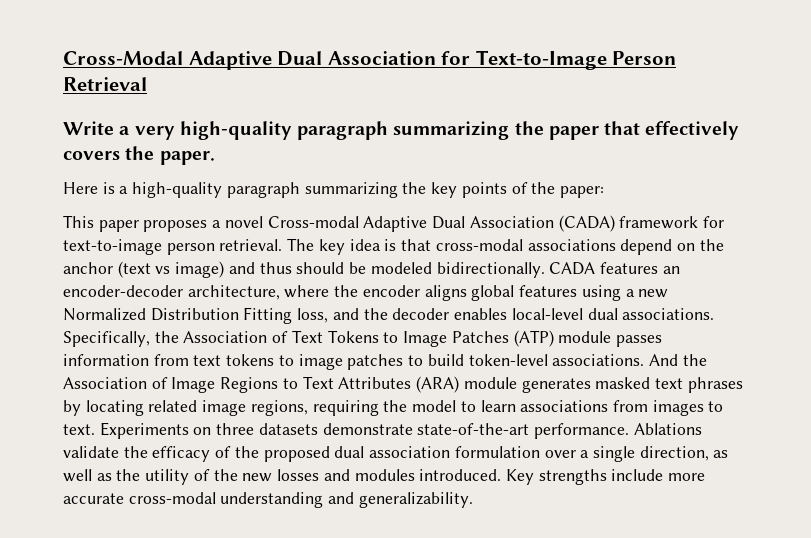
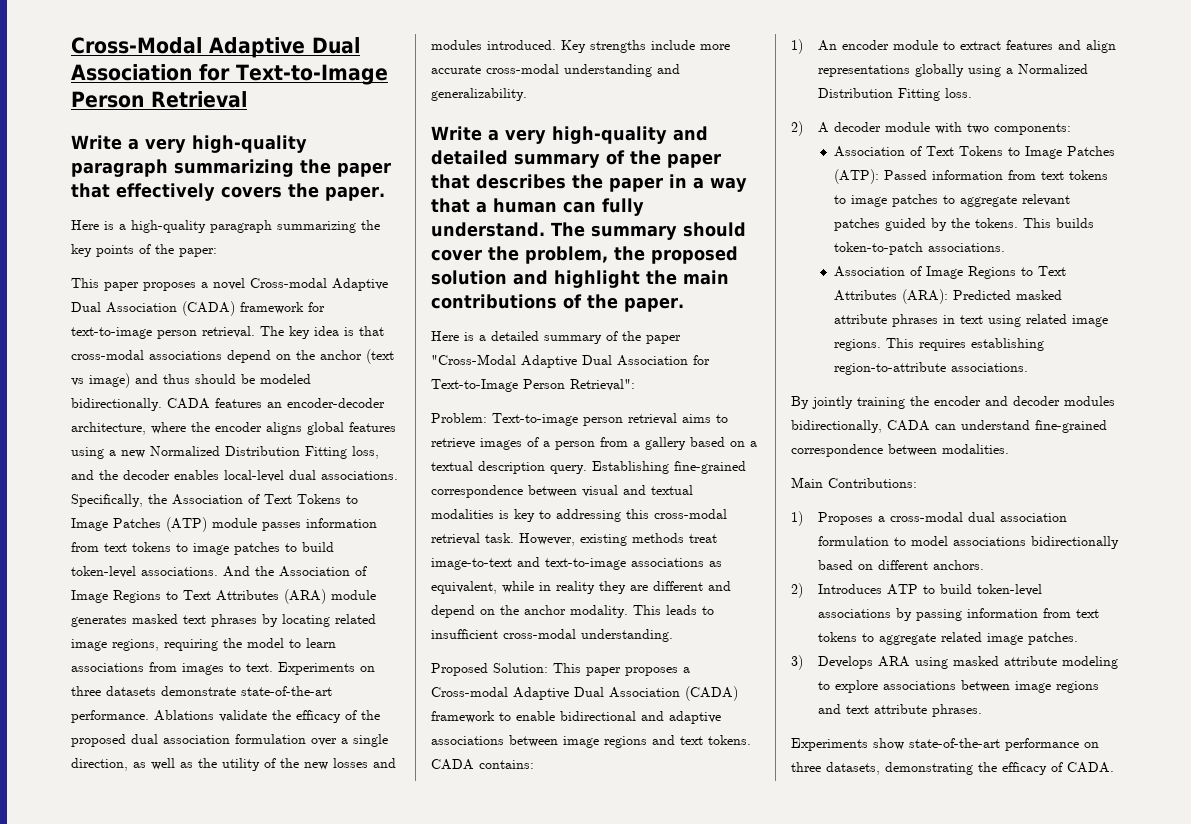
(473, 500) none -> [431,126,708,144] [431,150,721,168] [431,174,747,192] [431,198,644,216] [431,222,746,240] [431,246,738,264] [431,270,729,288] [431,294,684,312] [431,331,681,344] [431,354,710,368] [431,379,635,392] [431,413,728,426] [431,437,757,450] [431,461,746,474] [431,485,693,498] [431,509,727,522] [431,533,717,546] [431,557,722,570] [431,581,731,594] [431,605,714,618] [431,629,673,642] [431,663,690,676] [431,686,738,701] [431,711,721,724] [431,735,751,748] [431,759,534,770] [791,39,1117,54] [818,64,1089,77] [818,88,973,101] [791,121,1072,136] [833,146,1115,159] [833,169,1108,184] [833,194,1070,207] [833,218,1094,231] [833,242,1005,255] [833,266,1066,279] [833,289,1062,304] [833,314,1108,327] [833,338,1044,351] [833,362,1028,375] [791,396,1115,409] [791,420,1107,433] [791,444,1009,457] [791,477,917,488] [791,511,1068,526] [818,536,1120,549] [818,560,985,570] [791,583,1043,598] [818,608,1100,621] [818,632,1079,645] [791,655,1119,670] [818,680,1100,693] [818,704,983,717] [791,738,1099,751] [791,762,1114,775] // Write a very high-quality and detailed summary of the paper that describes the paper in a way that a human can fully understand. The summary should cover the problem, the proposed solution and highlight the main contributions of the paper. // Here is a detailed summary of the paper "Cross-Modal Adaptive Dual Association for Text-to-Image Person Retrieval": // Problem: Text-to-image person retrieval aims to retrieve images of a person from a gallery based on a textual description query. Establishing fine-grained correspondence between visual and textual modalities is key to addressing this cross-modal retrieval task. However, existing methods treat image-to-text and text-to-image associations as equivalent, while in reality they are different and depend on the anchor modality. This leads to insufficient cross-modal understanding. // Proposed Solution: This paper proposes a Cross-modal Adaptive Dual Association (CADA) framework to enable bidirectional and adaptive associations between image regions and text tokens. CADA contains: // 1) An encoder module to extract features and align representations globally using a Normalized Distribution Fitting loss. // 2) A decoder module with two components: // Association of Text Tokens to Image Patches (ATP): Passed information from text tokens to image patches to aggregate relevant patches guided by the tokens. This builds token-to-patch associations. // Association of Image Regions to Text Attributes (ARA): Predicted masked attribute phrases in text using related image regions. This requires establishing region-to-attribute associations. // By jointly training the encoder and decoder modules bidirectionally, CADA can understand fine-grained correspondence between modalities. // Main Contributions: // 1) Proposes a cross-modal dual association formulation to model associations bidirectionally based on different anchors. // 2) Introduces ATP to build token-level associations by passing information from text tokens to aggregate related image patches. // 3) Develops ARA using masked attribute modeling to explore associations between image regions and text attribute phrases. // Experiments show state-of-the-art performance on three datasets, demonstrating the efficacy of CADA.

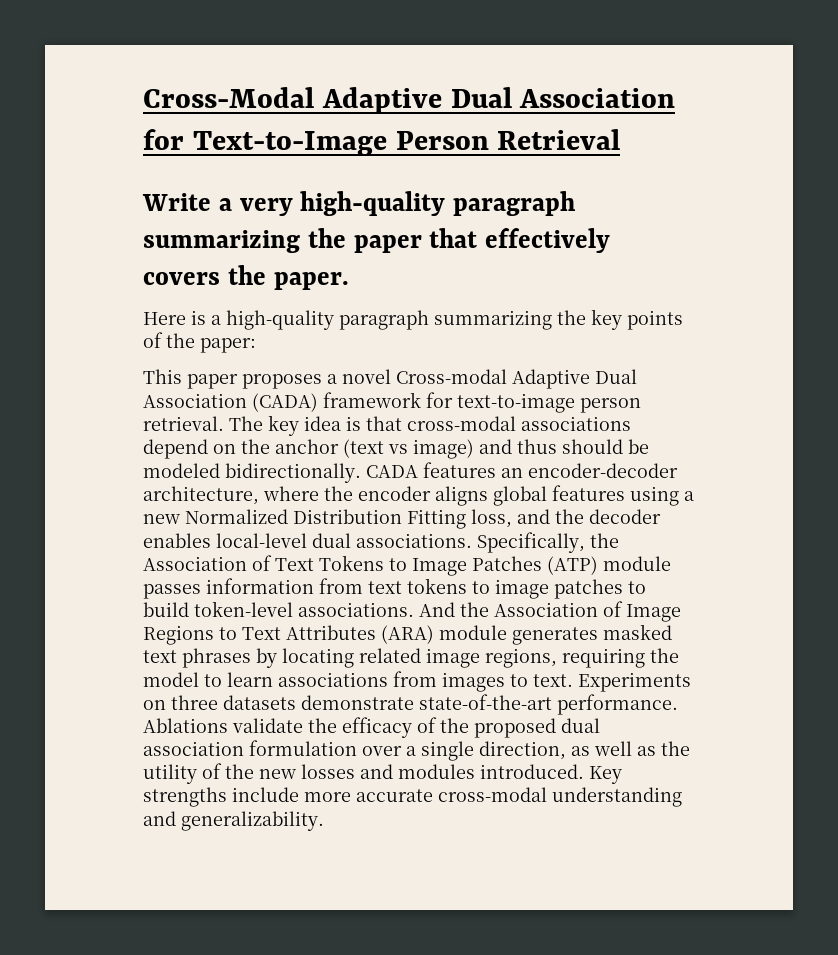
[431,126,708,144] [431,150,721,168] [431,174,747,192] [431,198,644,216] [431,222,746,240] [431,246,738,264] [431,270,729,288] [431,294,684,312] [431,331,681,344] [431,354,710,368] [431,379,635,392] [431,413,728,426] [431,437,757,450] [431,461,746,474] [431,485,693,498] [431,509,727,522] [431,533,717,546] [431,557,722,570] [431,581,731,594] [431,605,714,618] [431,629,673,642] [431,663,690,676] [431,686,738,701] [431,711,721,724] [431,735,751,748] [431,759,534,770] [791,39,1117,54] [818,64,1089,77] [818,88,973,101] [791,121,1072,136] [833,146,1115,159] [833,169,1108,184] [833,194,1070,207] [833,218,1094,231] [833,242,1005,255] [833,266,1066,279] [833,289,1062,304] [833,314,1108,327] [833,338,1044,351] [833,362,1028,375] [791,396,1115,409] [791,420,1107,433] [791,444,1009,457] [791,477,917,488] [791,511,1068,526] [818,536,1120,549] [818,560,985,570] [791,583,1043,598] [818,608,1100,621] [818,632,1079,645] [791,655,1119,670] [818,680,1100,693] [818,704,983,717] [791,738,1099,751] [791,762,1114,775] // Write a very high-quality and detailed summary of the paper that describes the paper in a way that a human can fully understand. The summary should cover the problem, the proposed solution and highlight the main contributions of the paper. // Here is a detailed summary of the paper "Cross-Modal Adaptive Dual Association for Text-to-Image Person Retrieval": // Problem: Text-to-image person retrieval aims to retrieve images of a person from a gallery based on a textual description query. Establishing fine-grained correspondence between visual and textual modalities is key to addressing this cross-modal retrieval task. However, existing methods treat image-to-text and text-to-image associations as equivalent, while in reality they are different and depend on the anchor modality. This leads to insufficient cross-modal understanding. // Proposed Solution: This paper proposes a Cross-modal Adaptive Dual Association (CADA) framework to enable bidirectional and adaptive associations between image regions and text tokens. CADA contains: // 1) An encoder module to extract features and align representations globally using a Normalized Distribution Fitting loss. // 2) A decoder module with two components: // Association of Text Tokens to Image Patches (ATP): Passed information from text tokens to image patches to aggregate relevant patches guided by the tokens. This builds token-to-patch associations. // Association of Image Regions to Text Attributes (ARA): Predicted masked attribute phrases in text using related image regions. This requires establishing region-to-attribute associations. // By jointly training the encoder and decoder modules bidirectionally, CADA can understand fine-grained correspondence between modalities. // Main Contributions: // 1) Proposes a cross-modal dual association formulation to model associations bidirectionally based on different anchors. // 2) Introduces ATP to build token-level associations by passing information from text tokens to aggregate related image patches. // 3) Develops ARA using masked attribute modeling to explore associations between image regions and text attribute phrases. // Experiments show state-of-the-art performance on three datasets, demonstrating the efficacy of CADA. -> (324, 821) none

